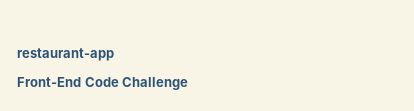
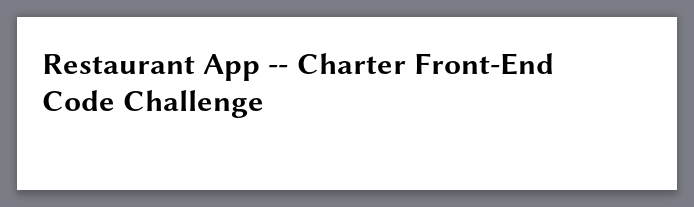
[17,48,114,61] restaurant-app // -> [42,53,406,81] Restaurant App -- Charter

